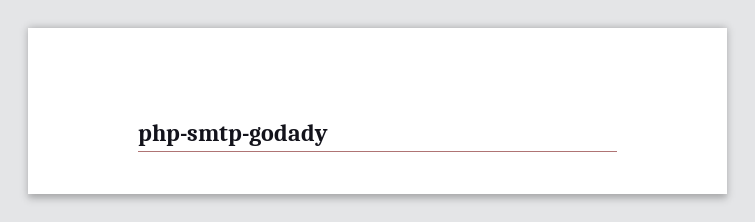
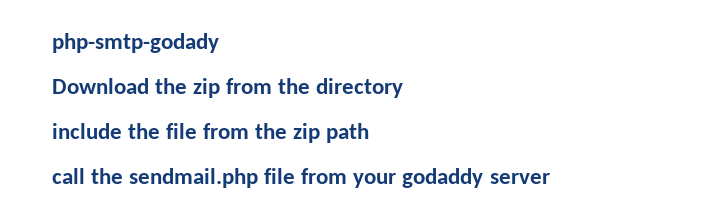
(328, 135) none -> [52,78,404,98] [52,123,370,143] [52,168,550,188] // Download the zip from the directory // include the file from the zip path // call the sendmail.php file from your godaddy server

